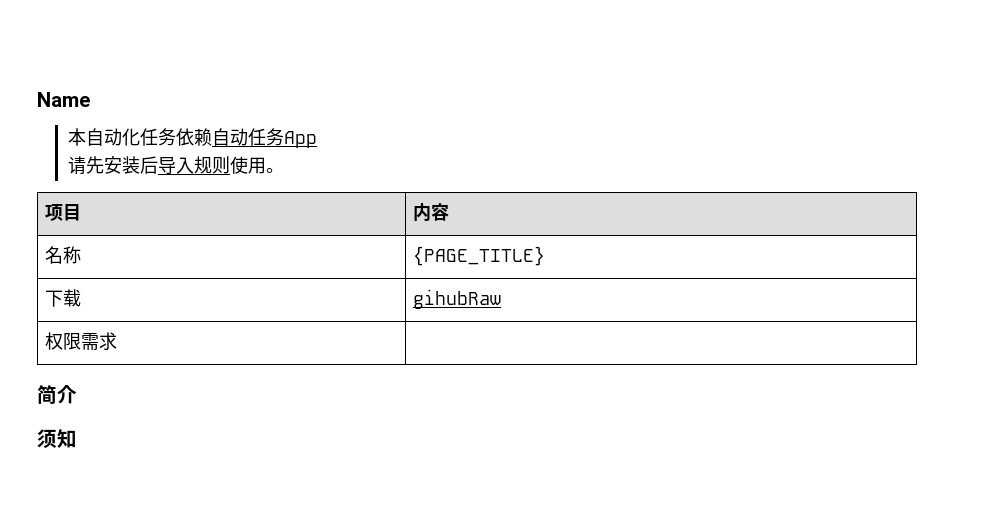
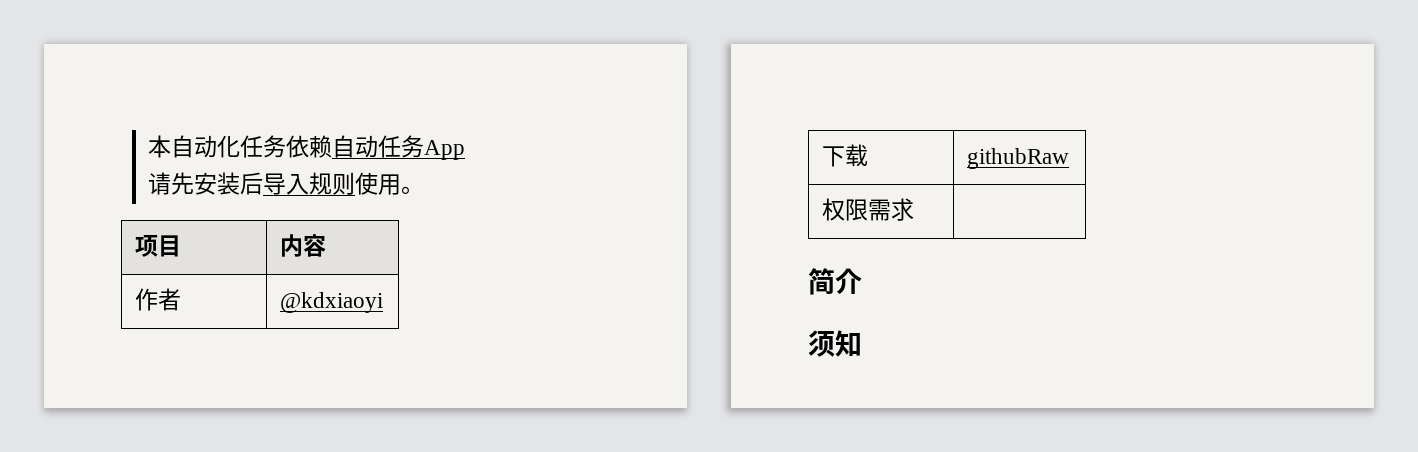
[37,92,90,107] Name // -> (148, 146) none
[44,246,81,264] [412,246,545,266] 名称 | {PAGE_TITLE} -> [135,288,182,311] [280,292,384,313] 作者 | @kdxiaoyi
[412,289,501,309] gihubRaw -> [967,148,1070,169] githubRaw

